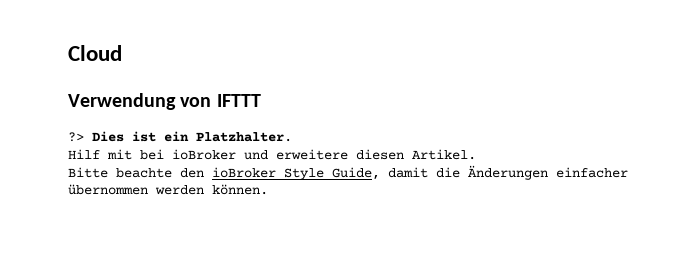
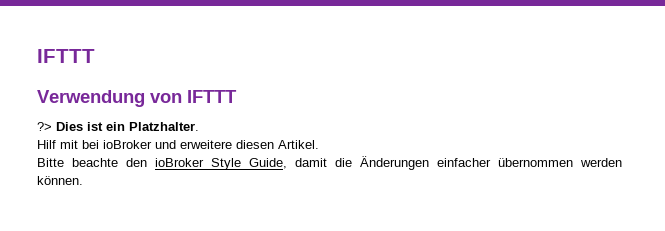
[68,45,122,61] Cloud -> [37,49,95,63] IFTTT

